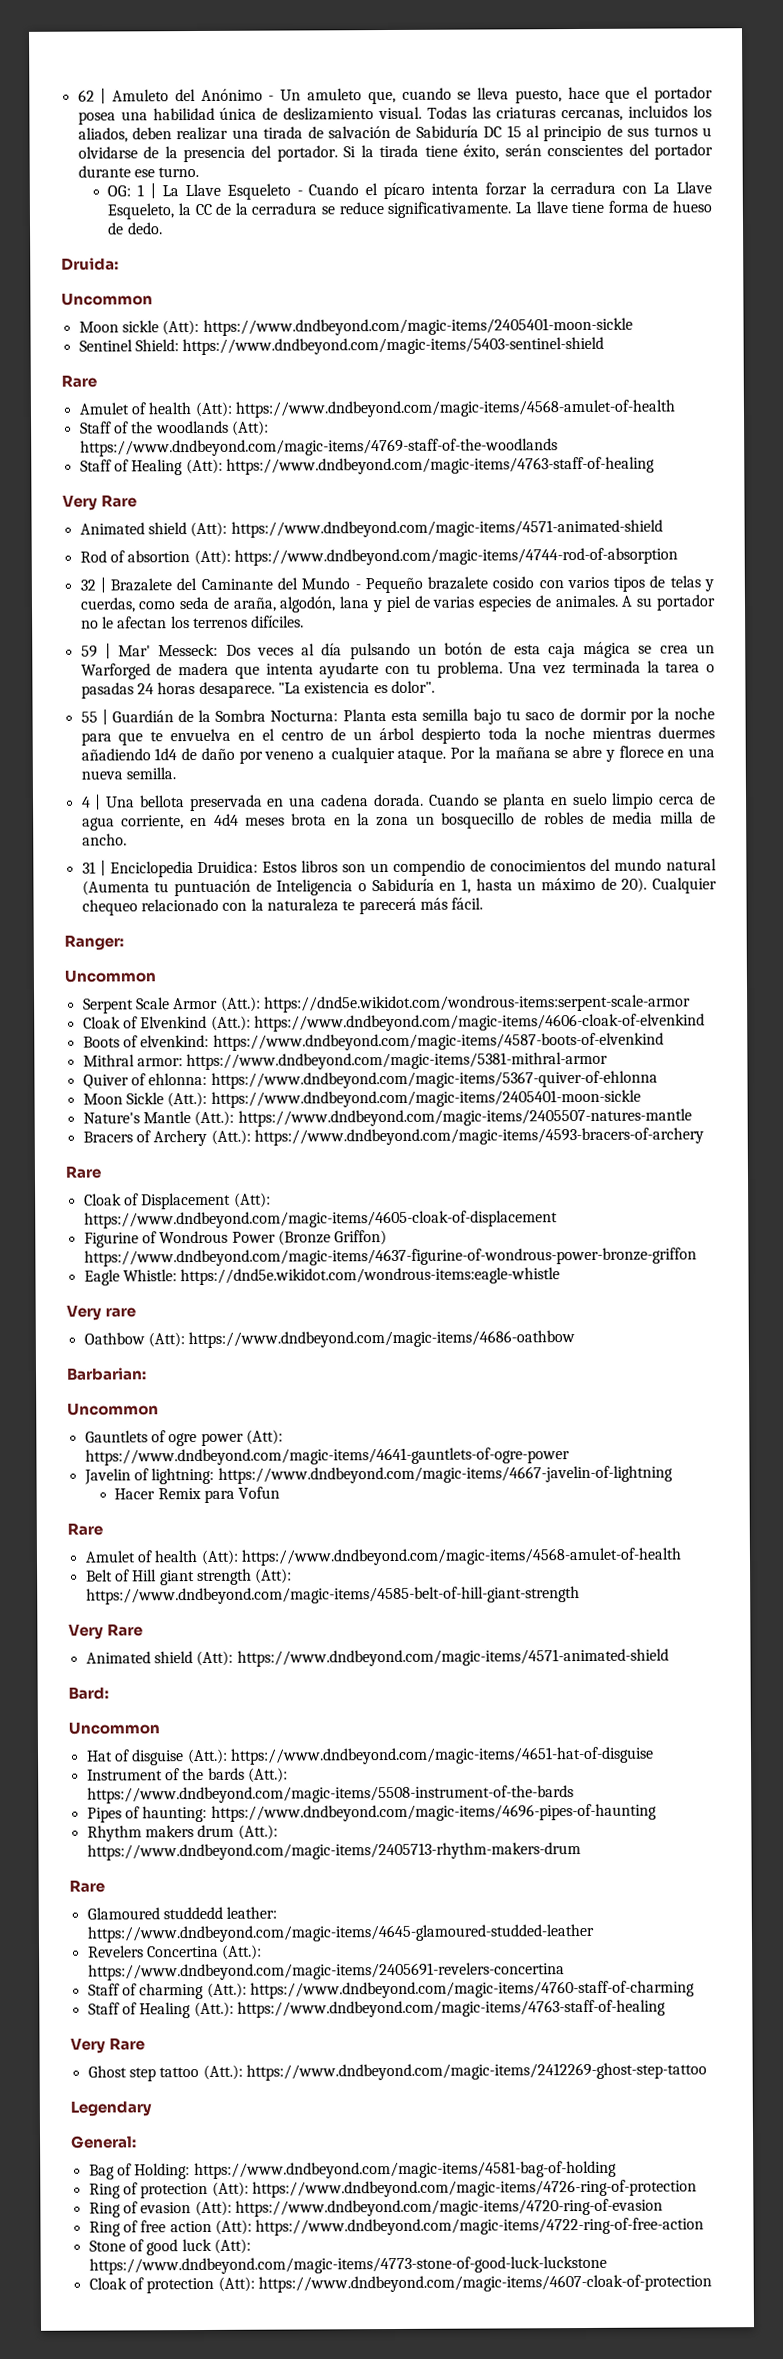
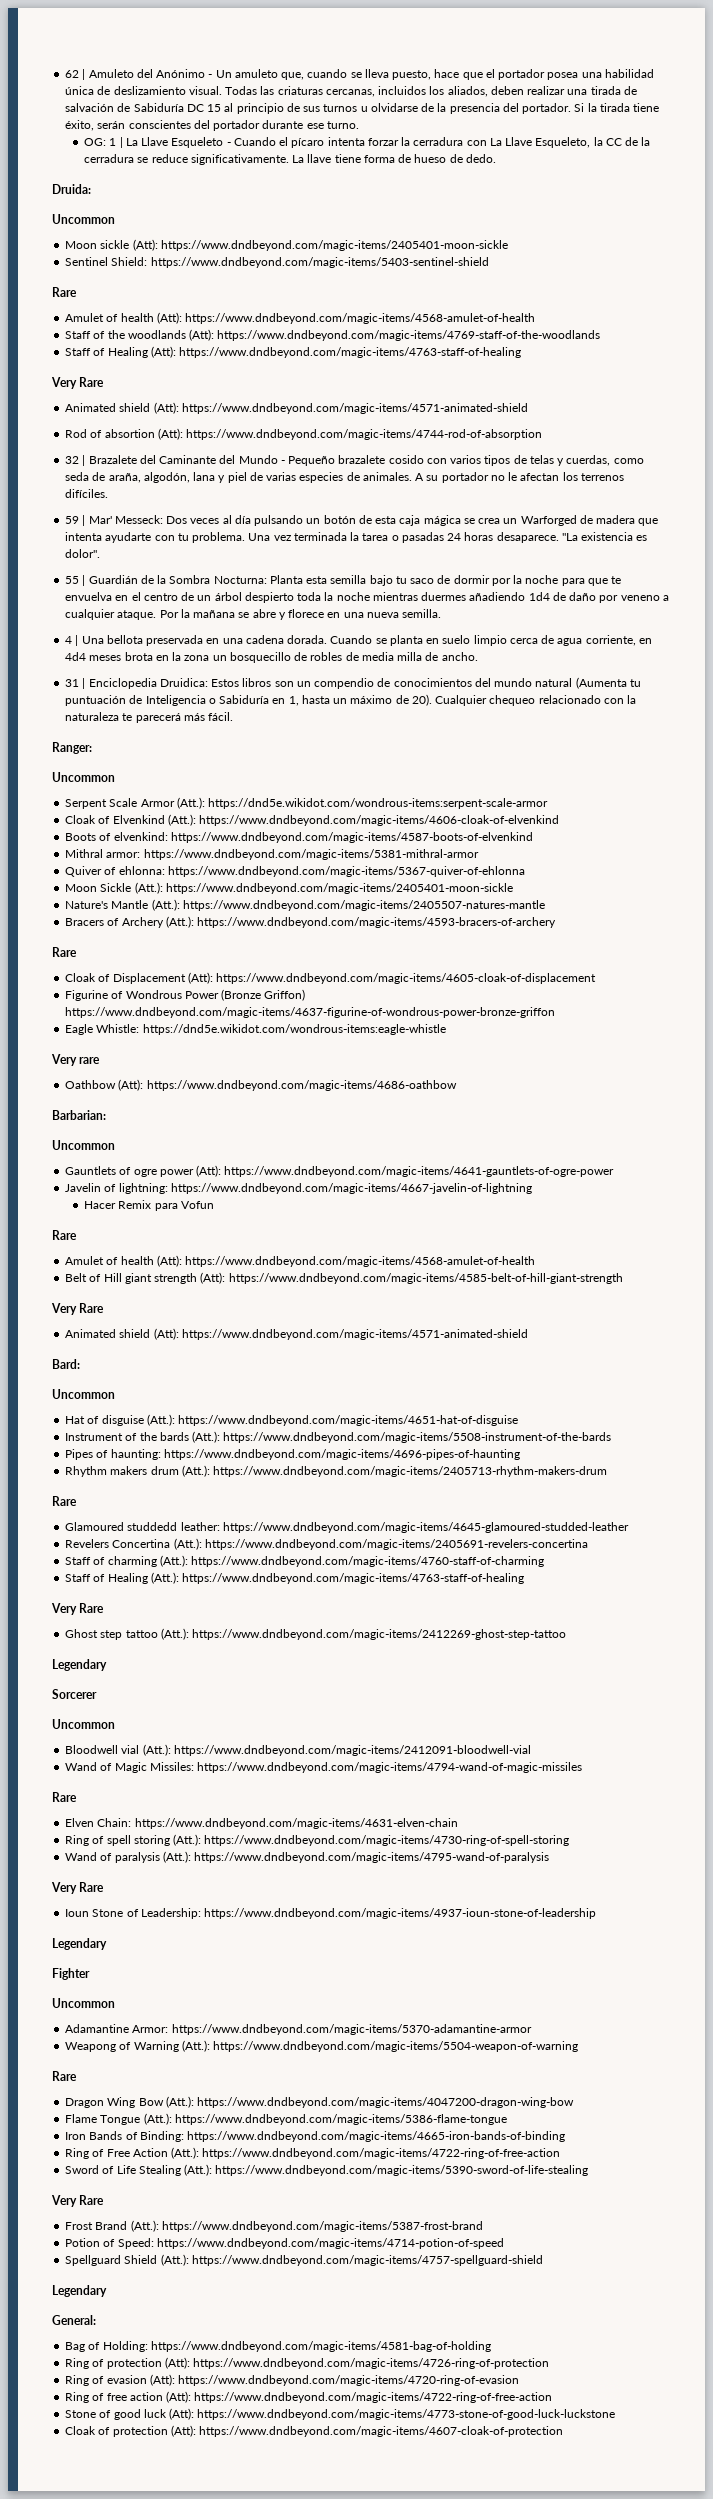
(152, 2109) none -> [52,1689,97,1699] [52,1719,115,1729] [65,1744,531,1756] [65,1762,583,1773] [52,1792,77,1802] [65,1818,458,1829] [65,1834,570,1846] [65,1851,550,1863] [51,1882,105,1894] [65,1908,597,1919] [52,1938,107,1950] [52,1968,90,1980] [52,1998,115,2008] [65,2024,532,2035] [65,2040,579,2052] [52,2071,77,2081] [65,2096,575,2108] [65,2113,507,2125] [65,2131,566,2142] [65,2147,561,2159] [65,2164,589,2176] [51,2195,105,2207] [65,2220,483,2232] [65,2238,504,2249] [65,2254,543,2266] [52,2285,107,2297] // Sorcerer // Uncommon // Bloodwell vial (Att.): https://www.dndbeyond.com/magic-items/2412091-bloodwell-vial // Wand of Magic Missiles: https://www.dndbeyond.com/magic-items/4794-wand-of-magic-missiles // Rare // Elven Chain: https://www.dndbeyond.com/magic-items/4631-elven-chain // Ring of spell storing (Att.): https://www.dndbeyond.com/magic-items/4730-ring-of-spell-storing // Wand of paralysis (Att.): https://www.dndbeyond.com/magic-items/4795-wand-of-paralysis // Very Rare // Ioun Stone of Leadership: https://www.dndbeyond.com/magic-items/4937-ioun-stone-of-leadership // Legendary // Fighter // Uncommon // Adamantine Armor: https://www.dndbeyond.com/magic-items/5370-adamantine-armor // Weapong of Warning (Att.): https://www.dndbeyond.com/magic-items/5504-weapon-of-warning // Rare // Dragon Wing Bow (Att.): https://www.dndbeyond.com/magic-items/4047200-dragon-wing-bow // Flame Tongue (Att.): https://www.dndbeyond.com/magic-items/5386-flame-tongue // Iron Bands of Binding: https://www.dndbeyond.com/magic-items/4665-iron-bands-of-binding // Ring of Free Action (Att.): https://www.dndbeyond.com/magic-items/4722-ring-of-free-action // Sword of Life Stealing (Att.): https://www.dndbeyond.com/magic-items/5390-sword-of-life-stealing // Very Rare // Frost Brand (Att.): https://www.dndbeyond.com/magic-items/5387-frost-brand // Potion of Speed: https://www.dndbeyond.com/magic-items/4714-potion-of-speed // Spellguard Shield (Att.): https://www.dndbeyond.com/magic-items/4757-spellguard-shield // Legendary

